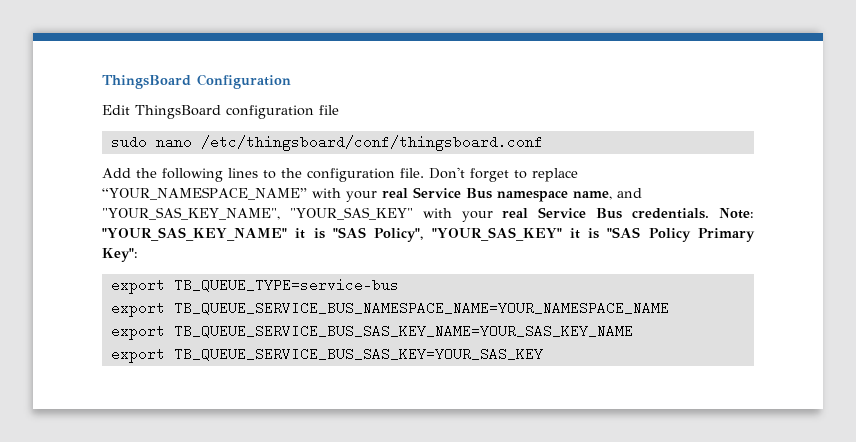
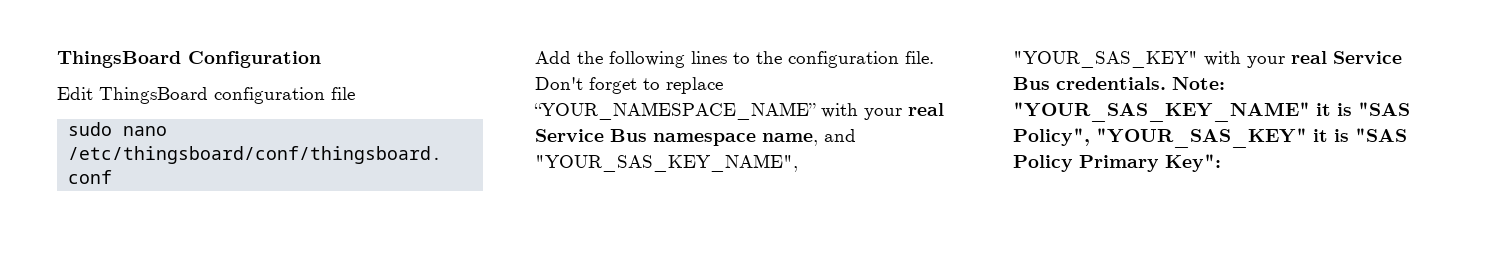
[110,278,399,294] [110,301,669,317] [110,324,633,340] [110,347,543,363] // export TB_QUEUE_TYPE=service-bus // export TB_QUEUE_SERVICE_BUS_NAMESPACE_NAME=YOUR_NAMESPACE_NAME // export TB_QUEUE_SERVICE_BUS_SAS_KEY_NAME=YOUR_SAS_KEY_NAME // export TB_QUEUE_SERVICE_BUS_SAS_KEY=YOUR_SAS_KEY -> (1221, 163) none

